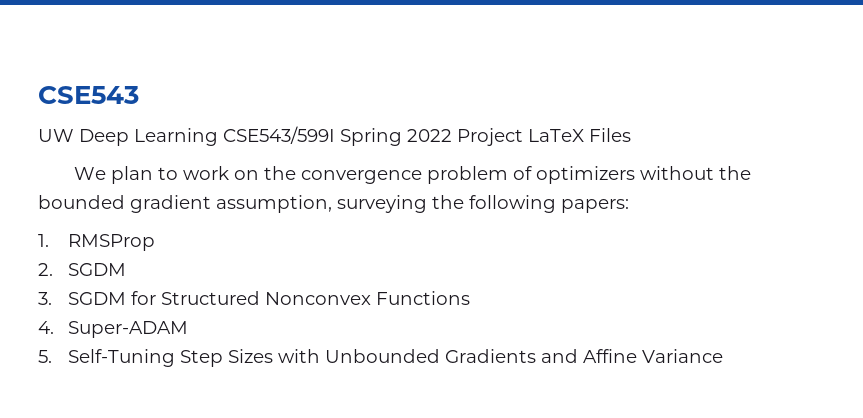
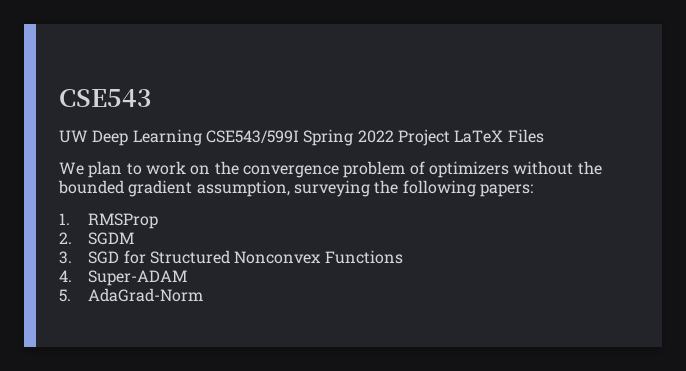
[68,292,127,305] SGDM -> [88,251,120,264] SGD
[68,349,724,367] Self-Tuning Step Sizes with Unbounded Gradients and Affine Variance -> [88,288,204,302] AdaGrad-Norm

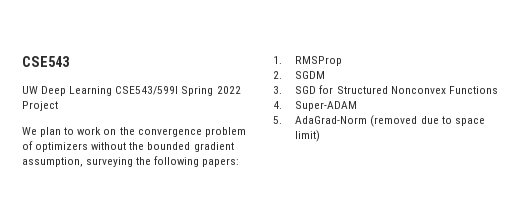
[454,129,544,143] LaTeX Files -> (58, 106) none
(204, 295) none -> [370,115,485,127] [295,130,321,142] (removed due to space limit)

